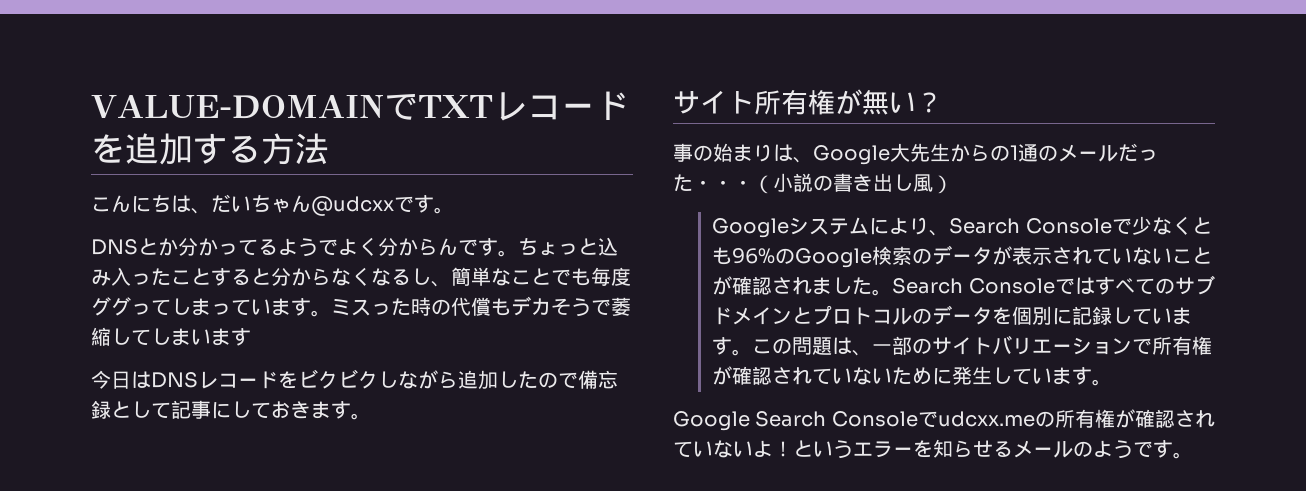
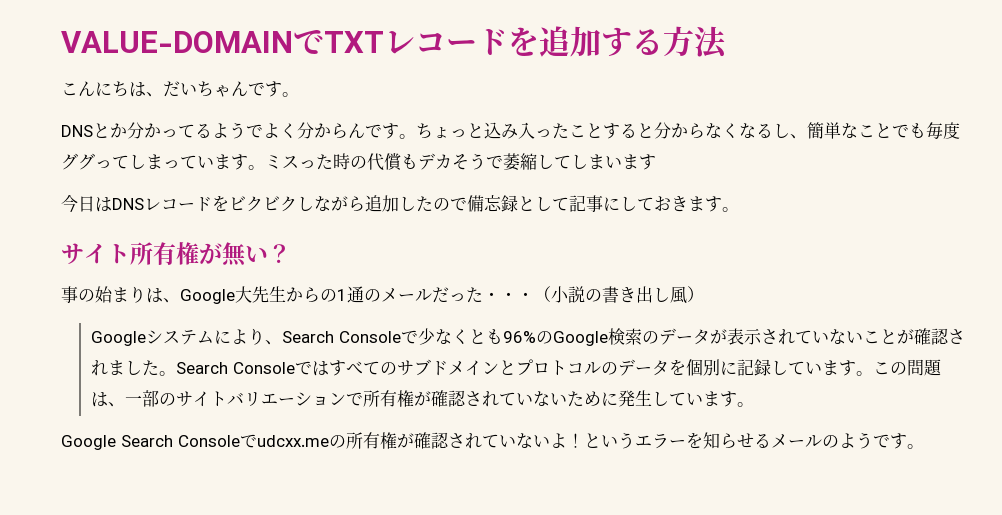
[311,196,394,216] @udcxx -> (248, 88) none

